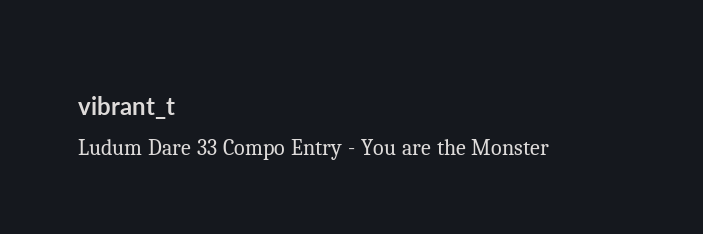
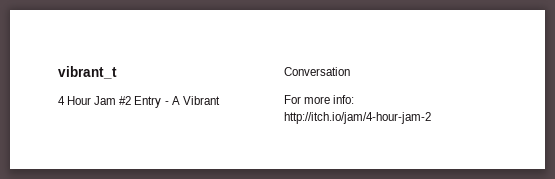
[78,139,550,160] Ludum Dare 33 Compo Entry - You are the Monster -> [58,96,220,108] [284,67,350,76] [284,95,355,104] [284,112,431,124] 4 Hour Jam #2 Entry - A Vibrant Conversation // For more info: http://itch.io/jam/4-hour-jam-2

